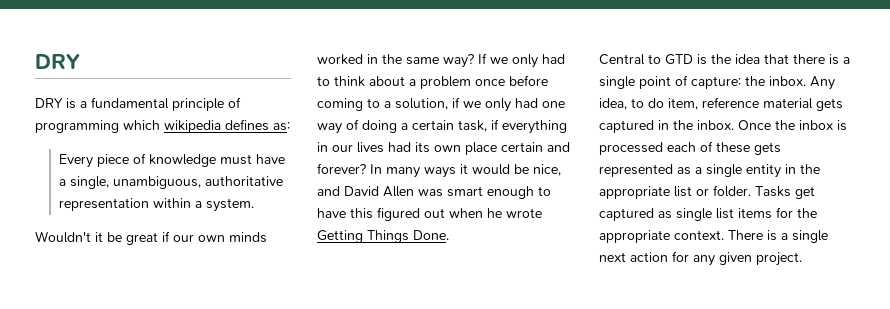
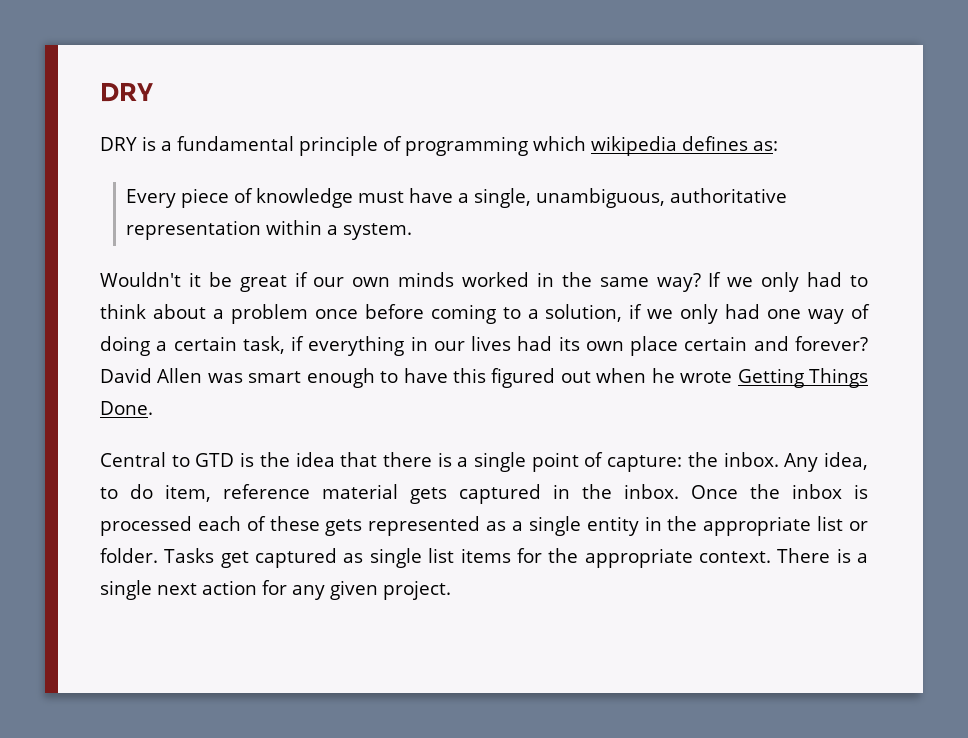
[370,164,561,178] [317,186,340,196] In many ways it would be nice, and -> (868, 343) none

